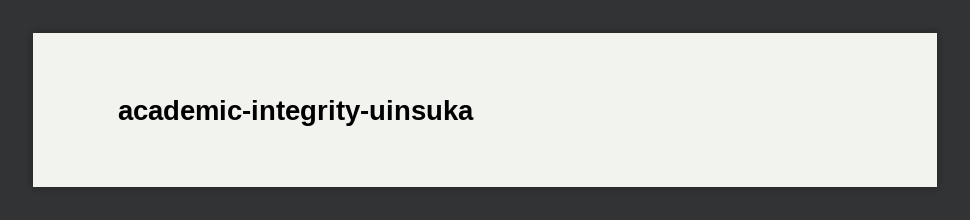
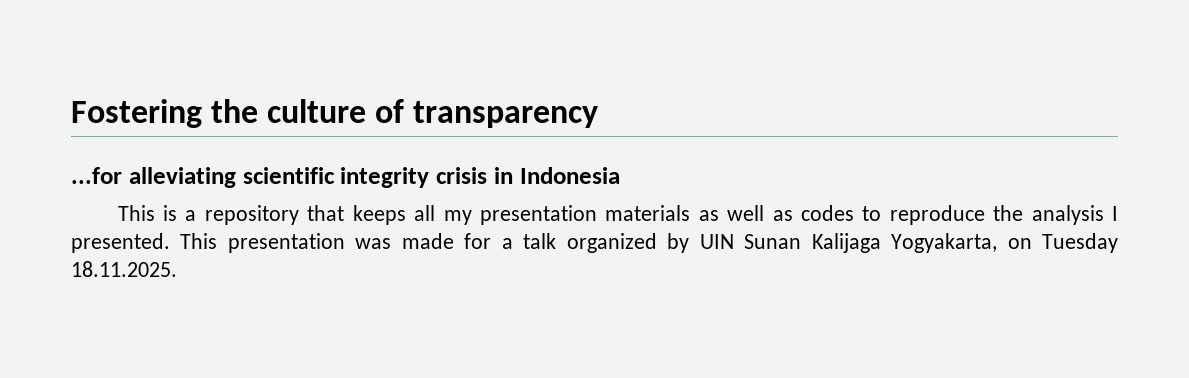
[118,100,474,126] academic-integrity-uinsuka -> [71,99,599,128] [71,167,620,188] [117,205,1118,225] [71,233,1118,253] [71,261,177,277] Fostering the culture of transparency // ...for alleviating scientific integrity crisis in Indonesia // This is a repository that keeps all my presentation materials as well as codes to reproduce the analysis I presented. This presentation was made for a talk organized by UIN Sunan Kalijaga Yogyakarta, on Tuesday 18.11.2025.

